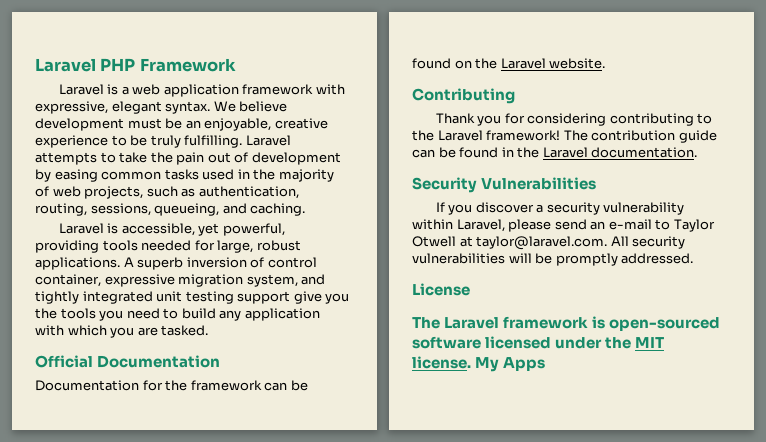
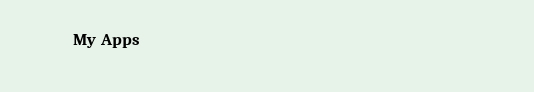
[35,58,236,72] [58,84,345,97] [35,101,288,114] [35,118,328,131] [35,135,291,148] [35,152,341,165] [35,169,334,182] [35,186,299,199] [35,203,306,216] [58,223,285,236] [35,240,301,253] [35,257,317,270] [35,274,326,287] [35,291,350,304] [35,308,320,321] [35,325,209,338] [35,355,221,368] [35,380,308,391] [412,58,606,69] [412,88,515,104] [435,113,713,126] [412,130,717,143] [412,147,698,158] [412,177,597,193] [435,202,685,215] [412,219,715,232] [412,236,686,250] [412,253,694,266] [412,283,470,296] [412,316,721,331] [412,336,665,349] [412,356,471,369] Laravel PHP Framework // Laravel is a web application framework with expressive, elegant syntax. We believe development must be an enjoyable, creative experience to be truly fulfilling. Laravel attempts to take the pain out of development by easing common tasks used in the majority of web projects, such as authentication, routing, sessions, queueing, and caching. // Laravel is accessible, yet powerful, providing tools needed for large, robust applications. A superb inversion of control container, expressive migration system, and tightly integrated unit testing support give you the tools you need to build any application with which you are tasked. // Official Documentation // Documentation for the framework can be found on the Laravel website. // Contributing // Thank you for considering contributing to the Laravel framework! The contribution guide can be found in the Laravel documentation. // Security Vulnerabilities // If you discover a security vulnerability within Laravel, please send an e-mail to Taylor Otwell at taylor@laravel.com. All security vulnerabilities will be promptly addressed. // License // The Laravel framework is open-sourced software licensed under the MIT license. -> (73, 41) none

